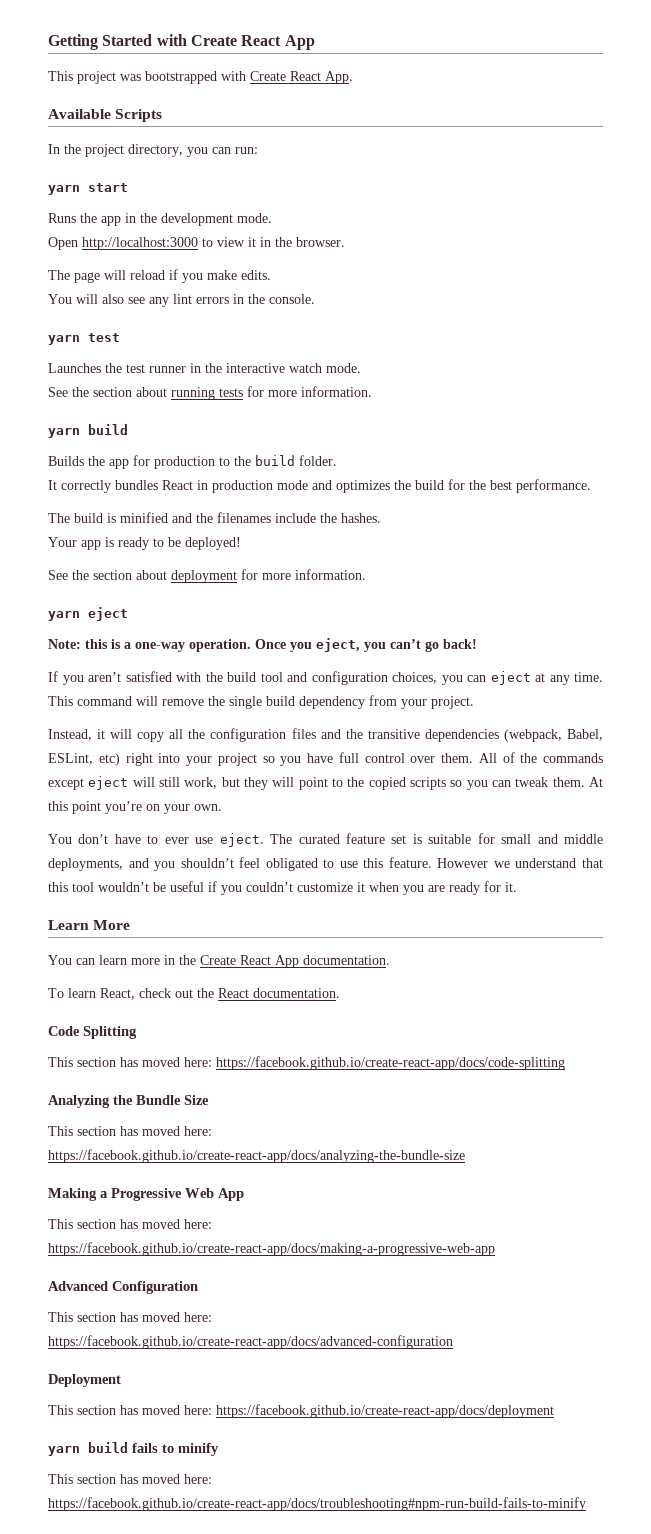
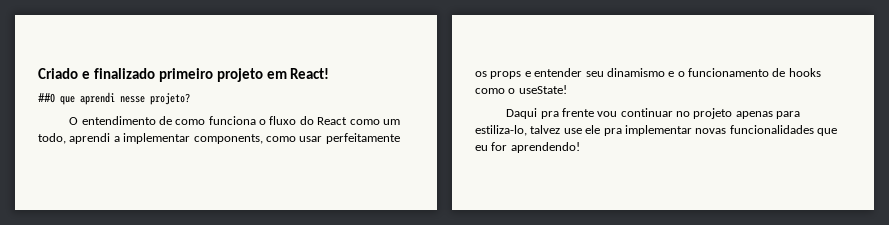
[48,34,315,50] [48,71,353,84] [48,109,163,122] [48,144,258,157] [48,183,128,195] [48,213,272,226] [48,237,345,250] [48,269,271,283] [48,294,315,307] [48,333,120,345] [48,363,361,373] [48,386,372,400] [48,424,128,438] [48,455,337,469] [48,479,591,493] [48,512,381,523] [48,537,241,550] [48,569,366,583] [48,607,128,621] [48,638,477,652] [48,671,603,685] [48,695,474,709] [48,728,604,742] [48,752,603,766] [48,776,603,790] [48,801,222,814] [48,833,603,847] [48,857,604,871] [48,881,517,895] [48,920,131,930] [48,955,390,968] [48,988,340,1000] [48,1026,137,1039] [48,1056,565,1070] [48,1095,209,1108] [48,1126,212,1136] [48,1149,465,1163] [48,1188,244,1201] [48,1219,212,1229] [48,1242,495,1256] [48,1281,198,1294] [48,1312,212,1322] [48,1335,453,1349] [48,1374,121,1387] [48,1404,554,1418] [48,1442,219,1456] [48,1474,212,1484] [48,1497,586,1511] Getting Started with Create React App // This project was bootstrapped with Create React App. // Available Scripts // In the project directory, you can run: // yarn start // Runs the app in the development mode. // Open http://localhost:3000 to view it in the browser. // The page will reload if you make edits. // You will also see any lint errors in the console. // yarn test // Launches the test runner in the interactive watch mode. // See the section about running tests for more information. // yarn build // Builds the app for production to the build folder. // It correctly bundles React in production mode and optimizes the build for the best performance. // The build is minified and the filenames include the hashes. // Your app is ready to be deployed! // See the section about deployment for more information. // yarn eject // Note: this is a one-way operation. Once you eject, you can’t go back! // If you aren’t satisfied with the build tool and configuration choices, you can eject at any time. This command will remove the single build dependency from your project. // Instead, it will copy all the configuration files and the transitive dependencies (webpack, Babel, ESLint, etc) right into your project so you have full control over them. All of the commands except eject will still work, but they will point to the copied scripts so you can tweak them. At this point you’re on your own. // You don’t have to ever use eject. The curated feature set is suitable for small and middle deployments, and you shouldn’t feel obligated to use this feature. However we understand that this tool wouldn’t be useful if you couldn’t customize it when you are ready for it. // Learn More // You can learn more in the Create React App documentation. // To learn React, check out the React documentation. // Code Splitting // This section has moved here: https://facebook.github.io/create-react-app/docs/code-splitting // Analyzing the Bundle Size // This section has moved here: https://facebook.github.io/create-react-app/docs/analyzing-the-bundle-size // Making a Progressive Web App // This section has moved here: https://facebook.github.io/create-react-app/docs/making-a-progressive-web-app // Advanced Configuration // This section has moved here: https://facebook.github.io/create-react-app/docs/advanced-configuration // Deployment // This section has moved here: https://facebook.github.io/create-react-app/docs/deployment // yarn build fails to minify // This section has moved here: https://facebook.github.io/create-react-app/docs/troubleshooting#npm-run-build-fails-to-minify -> [38,68,330,82] [38,92,190,105] [69,116,400,125] [38,133,400,144] [475,68,821,79] [475,85,567,94] [506,108,801,119] [475,125,837,136] [475,142,580,153] Criado e finalizado primeiro projeto em React! // ##O que aprendi nesse projeto? // O entendimento de como funciona o fluxo do React como um todo, aprendi a implementar components, como usar perfeitamente os props e entender seu dinamismo e o funcionamento de hooks como o useState! // Daqui pra frente vou continuar no projeto apenas para estiliza-lo, talvez use ele pra implementar novas funcionalidades que eu for aprendendo!

